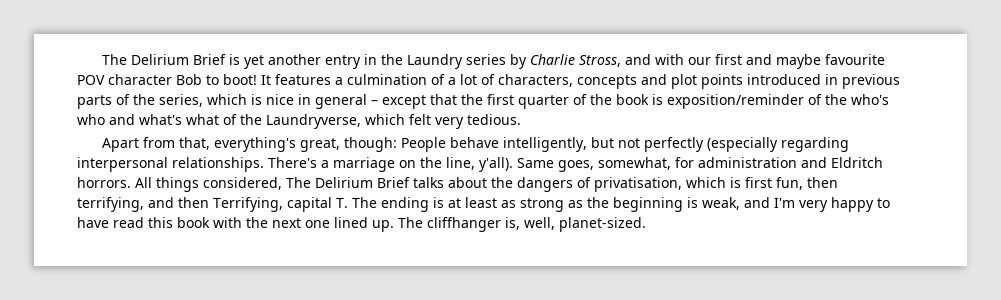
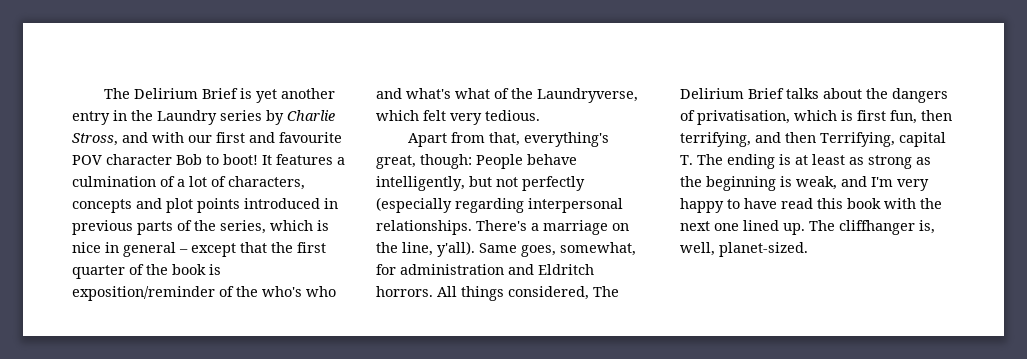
[775,54,821,69] maybe -> (275, 137) none

